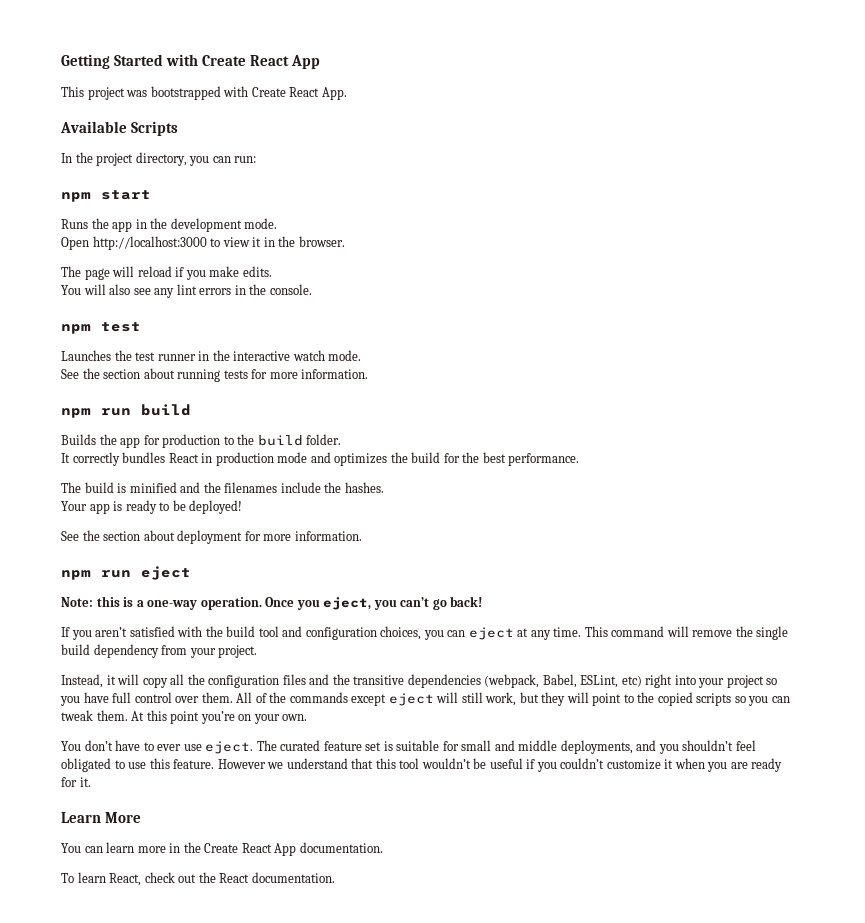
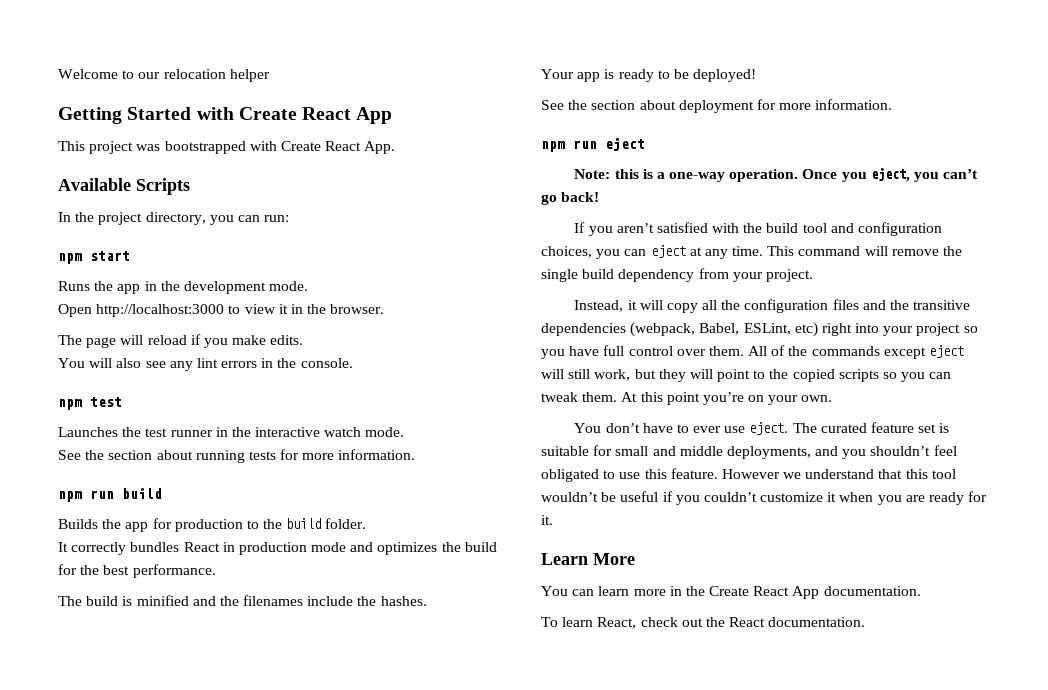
(61, 61) none -> [58,69,270,82] Welcome to our relocation helper //

